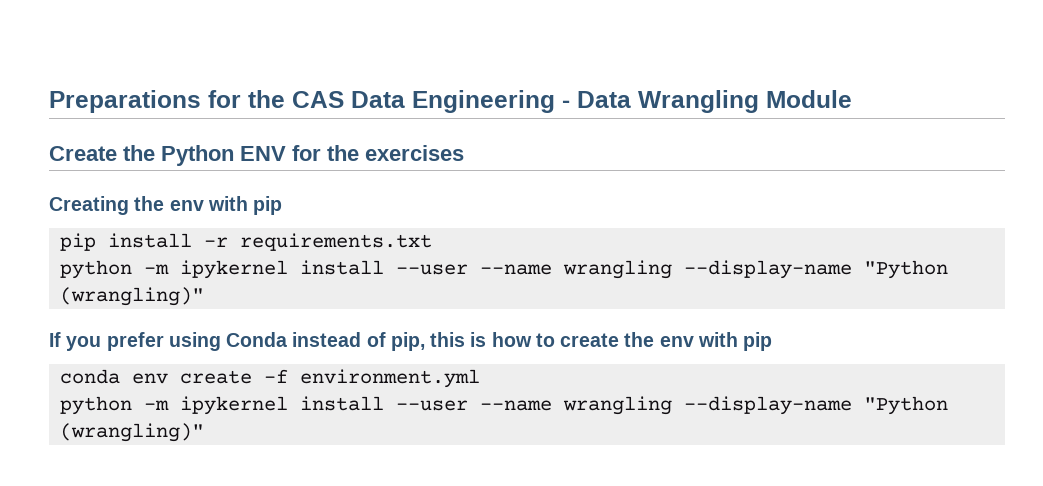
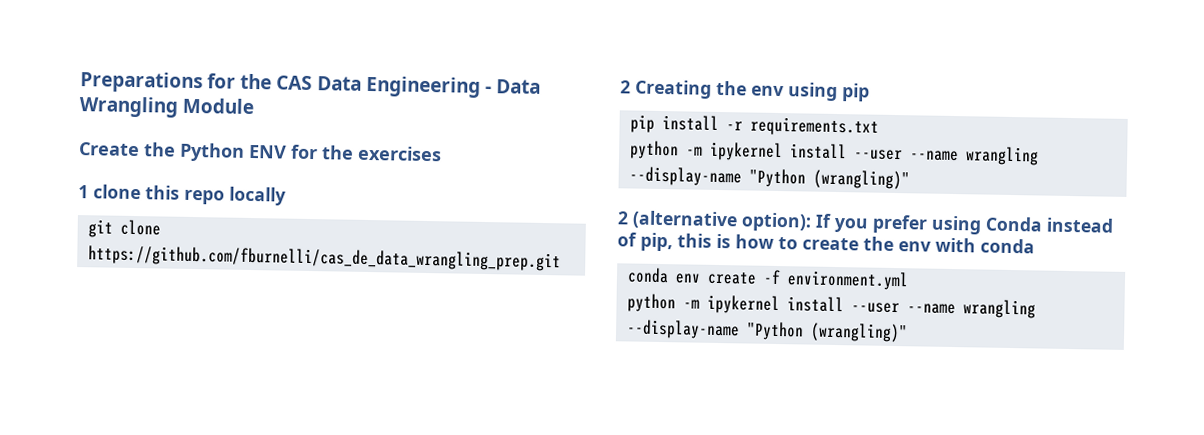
(464, 153) none -> [78,184,286,206] [87,219,161,238] [87,245,561,272] [620,80,631,94] 1 clone this repo locally // git clone https://github.com/fburnelli/cas_de_data_wrangling_prep.git // 2
[207,196,248,211] with -> [788,82,838,102] using
(205, 296) none -> [617,210,812,232] 2 (alternative option):
[743,332,773,351] pip -> [980,238,1035,254] conda

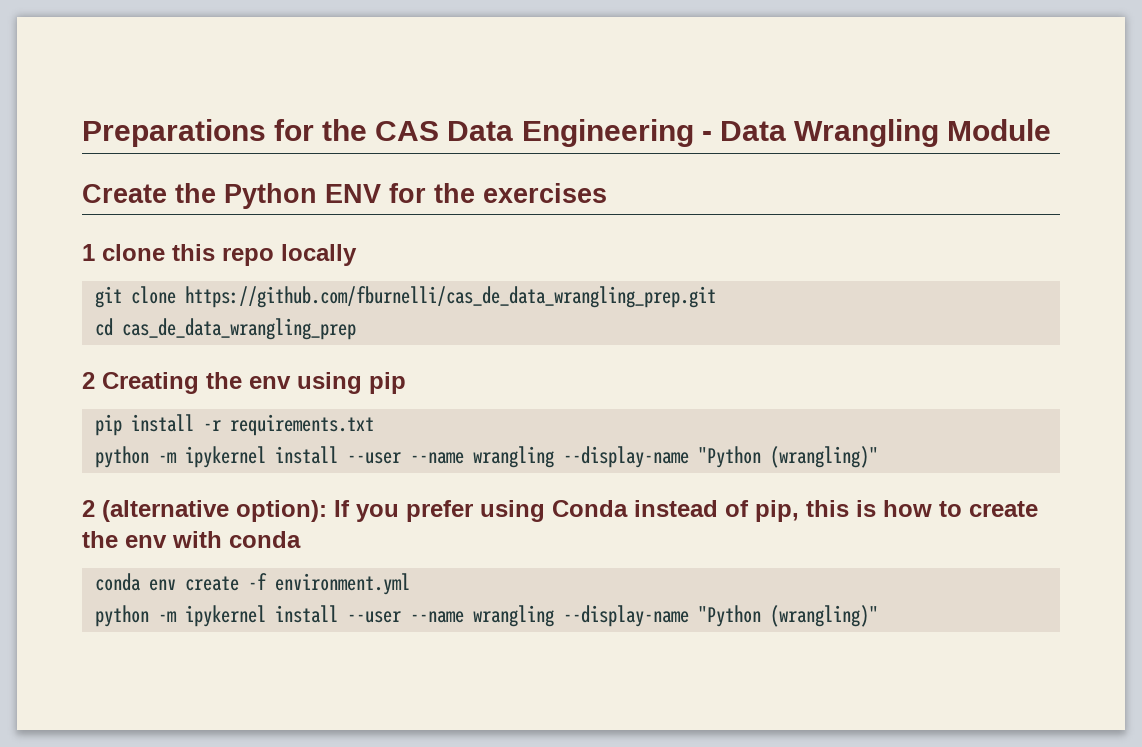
(561, 258) none -> [94,318,356,340] // cd cas_de_data_wrangling_prep

